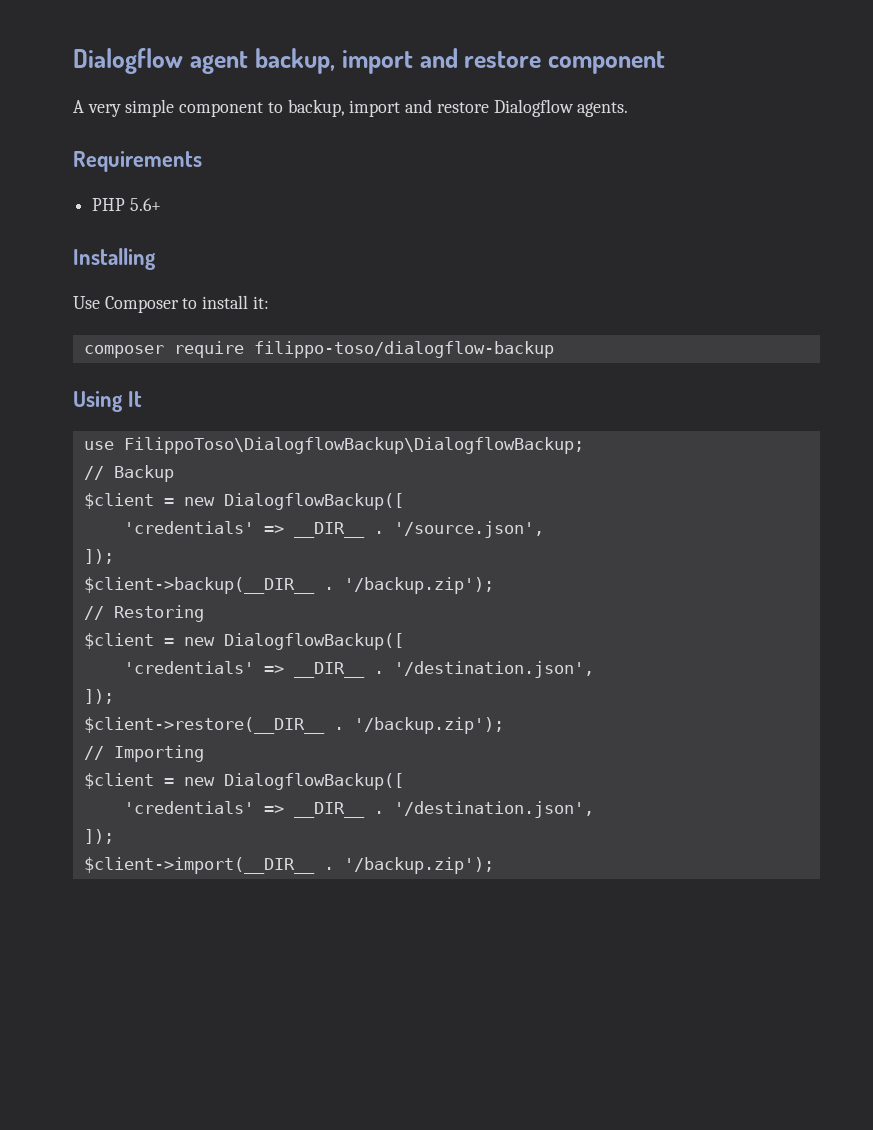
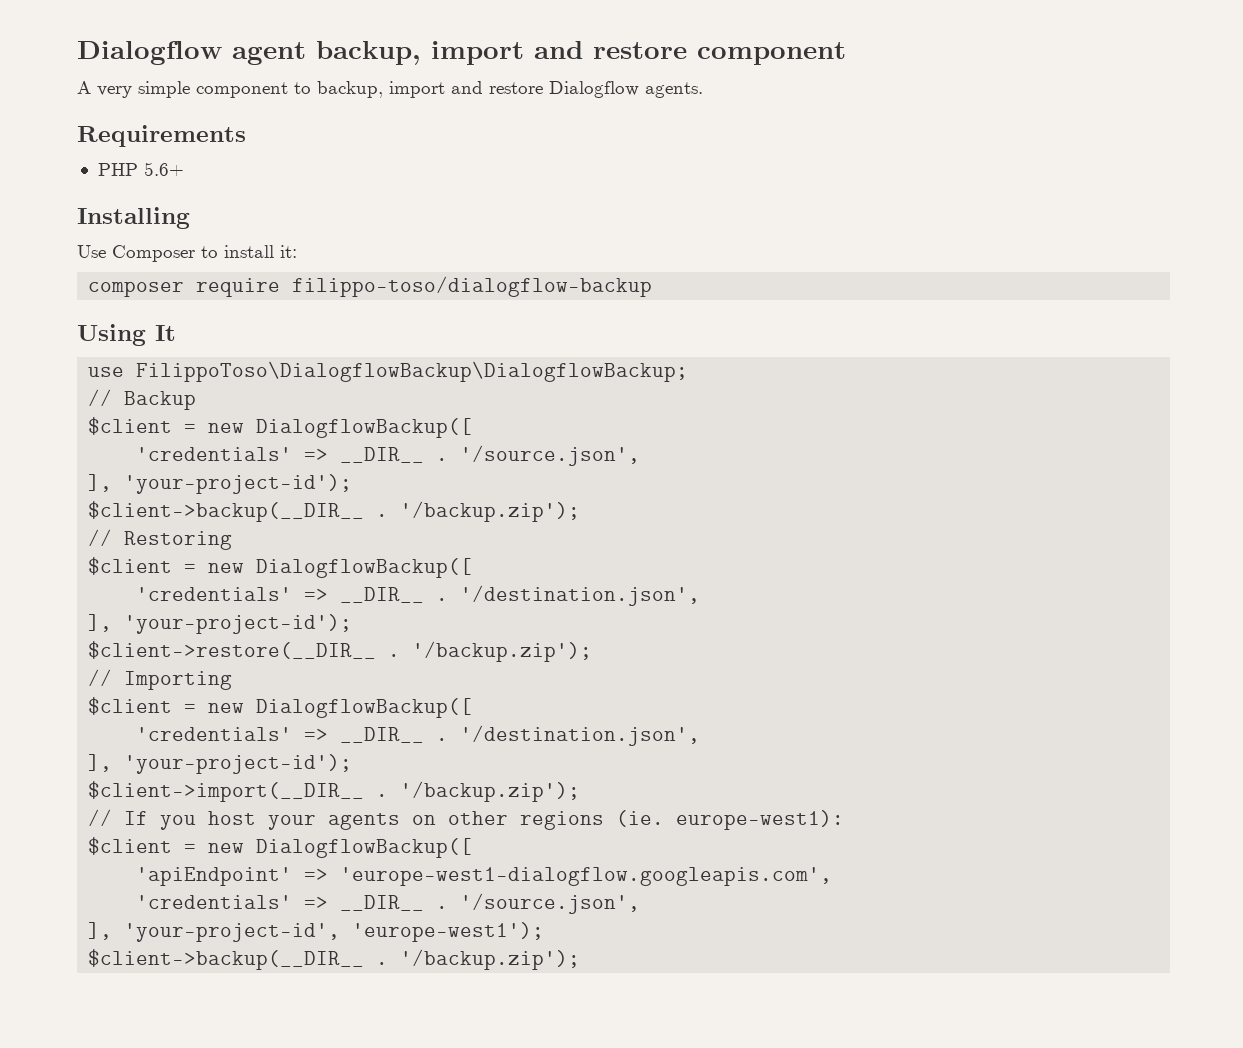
[83,549,114,564] ]); -> [88,474,353,494] ], 'your-project-id');
[83,689,114,704] ]); -> [88,614,353,634] ], 'your-project-id');
[83,829,114,844] ]); -> [88,754,353,774] ], 'your-project-id');
(494, 865) none -> [88,809,845,830] [88,837,473,858] [136,867,833,886] [136,893,641,914] [88,922,545,942] [88,949,581,970] // // If you host your agents on other regions (ie. europe-west1): // $client = new DialogflowBackup([ // 'apiEndpoint' => 'europe-west1-dialogflow.googleapis.com', // 'credentials' => __DIR__ . '/source.json', // ], 'your-project-id', 'europe-west1'); // $client->backup(__DIR__ . '/backup.zip');

